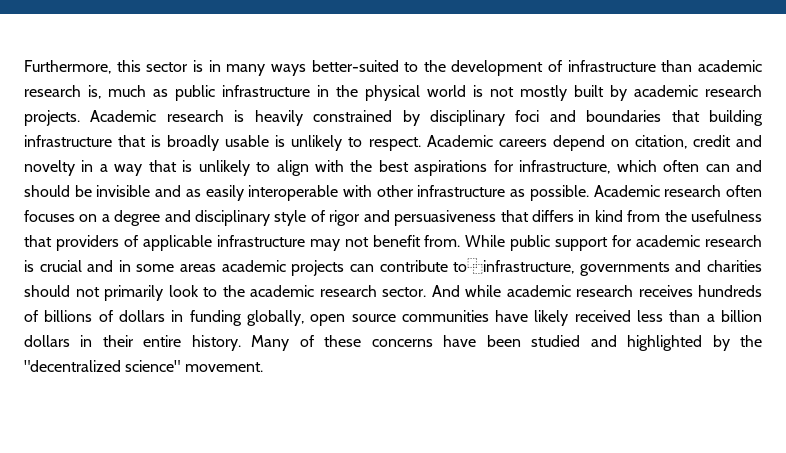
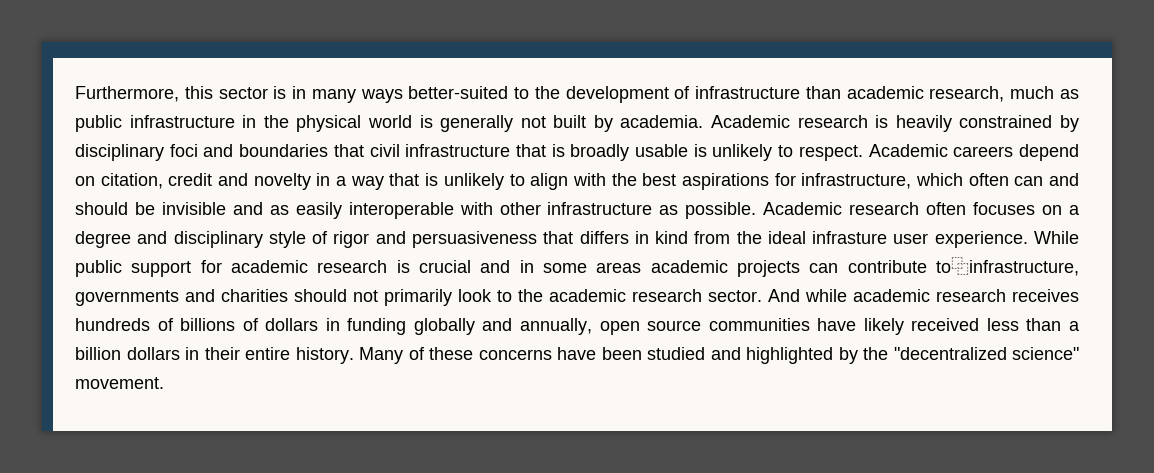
[24,85,101,99] research is, -> [929,86,1005,102] research,
[490,85,762,101] [24,110,80,126] not mostly built by academic research projects. -> [440,115,704,132] generally not built by academia.
[709,110,763,126] building -> [369,144,400,157] civil
[691,210,762,222] [24,235,461,251] usefulness that providers of applicable infrastructure may not benefit from. -> [767,231,1028,248] ideal infrasture user experience.
[246,310,304,326] globally, -> [413,318,592,335] globally and annually,

